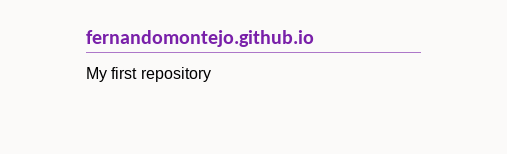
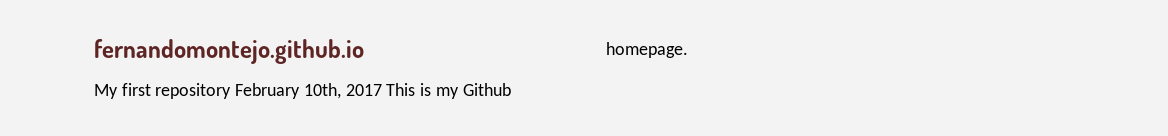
(211, 74) none -> [235,83,511,99] [606,42,688,58] February 10th, 2017 This is my Github homepage.

